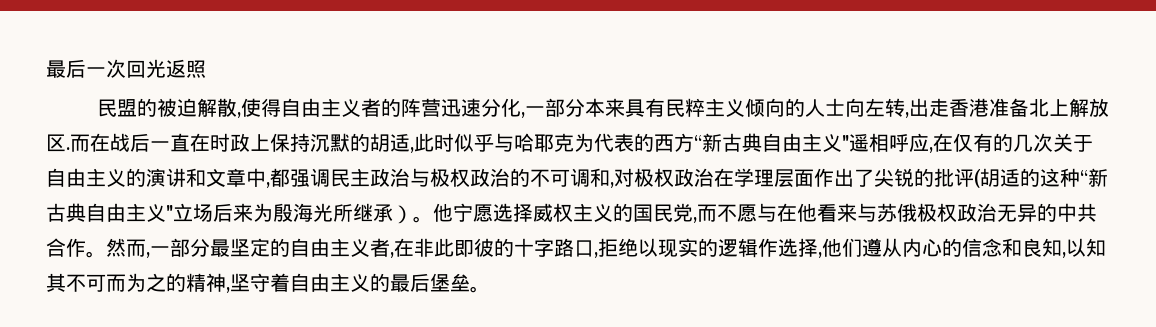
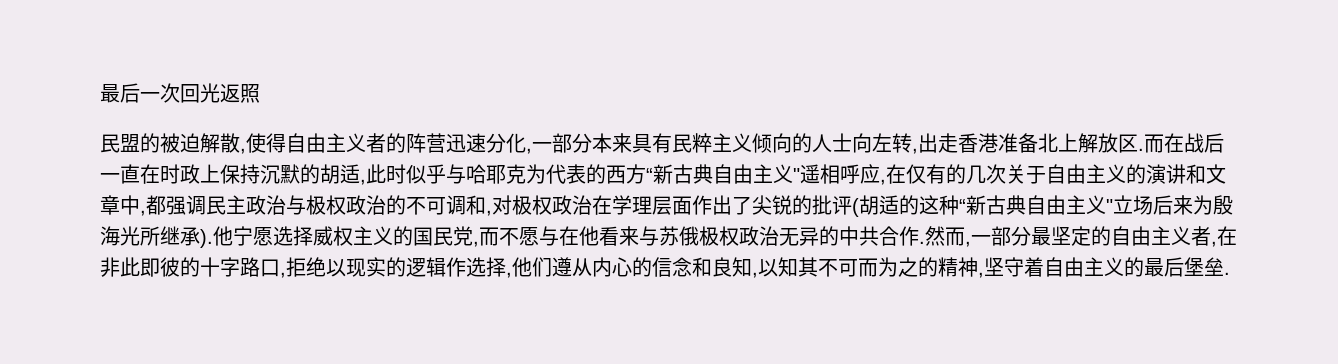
[393,205,433,224] ）。 -> [200,229,213,248] ).
[86,251,106,258] 。 -> [919,241,925,244] .
[470,286,490,293] 。 -> [1224,272,1230,275] .

